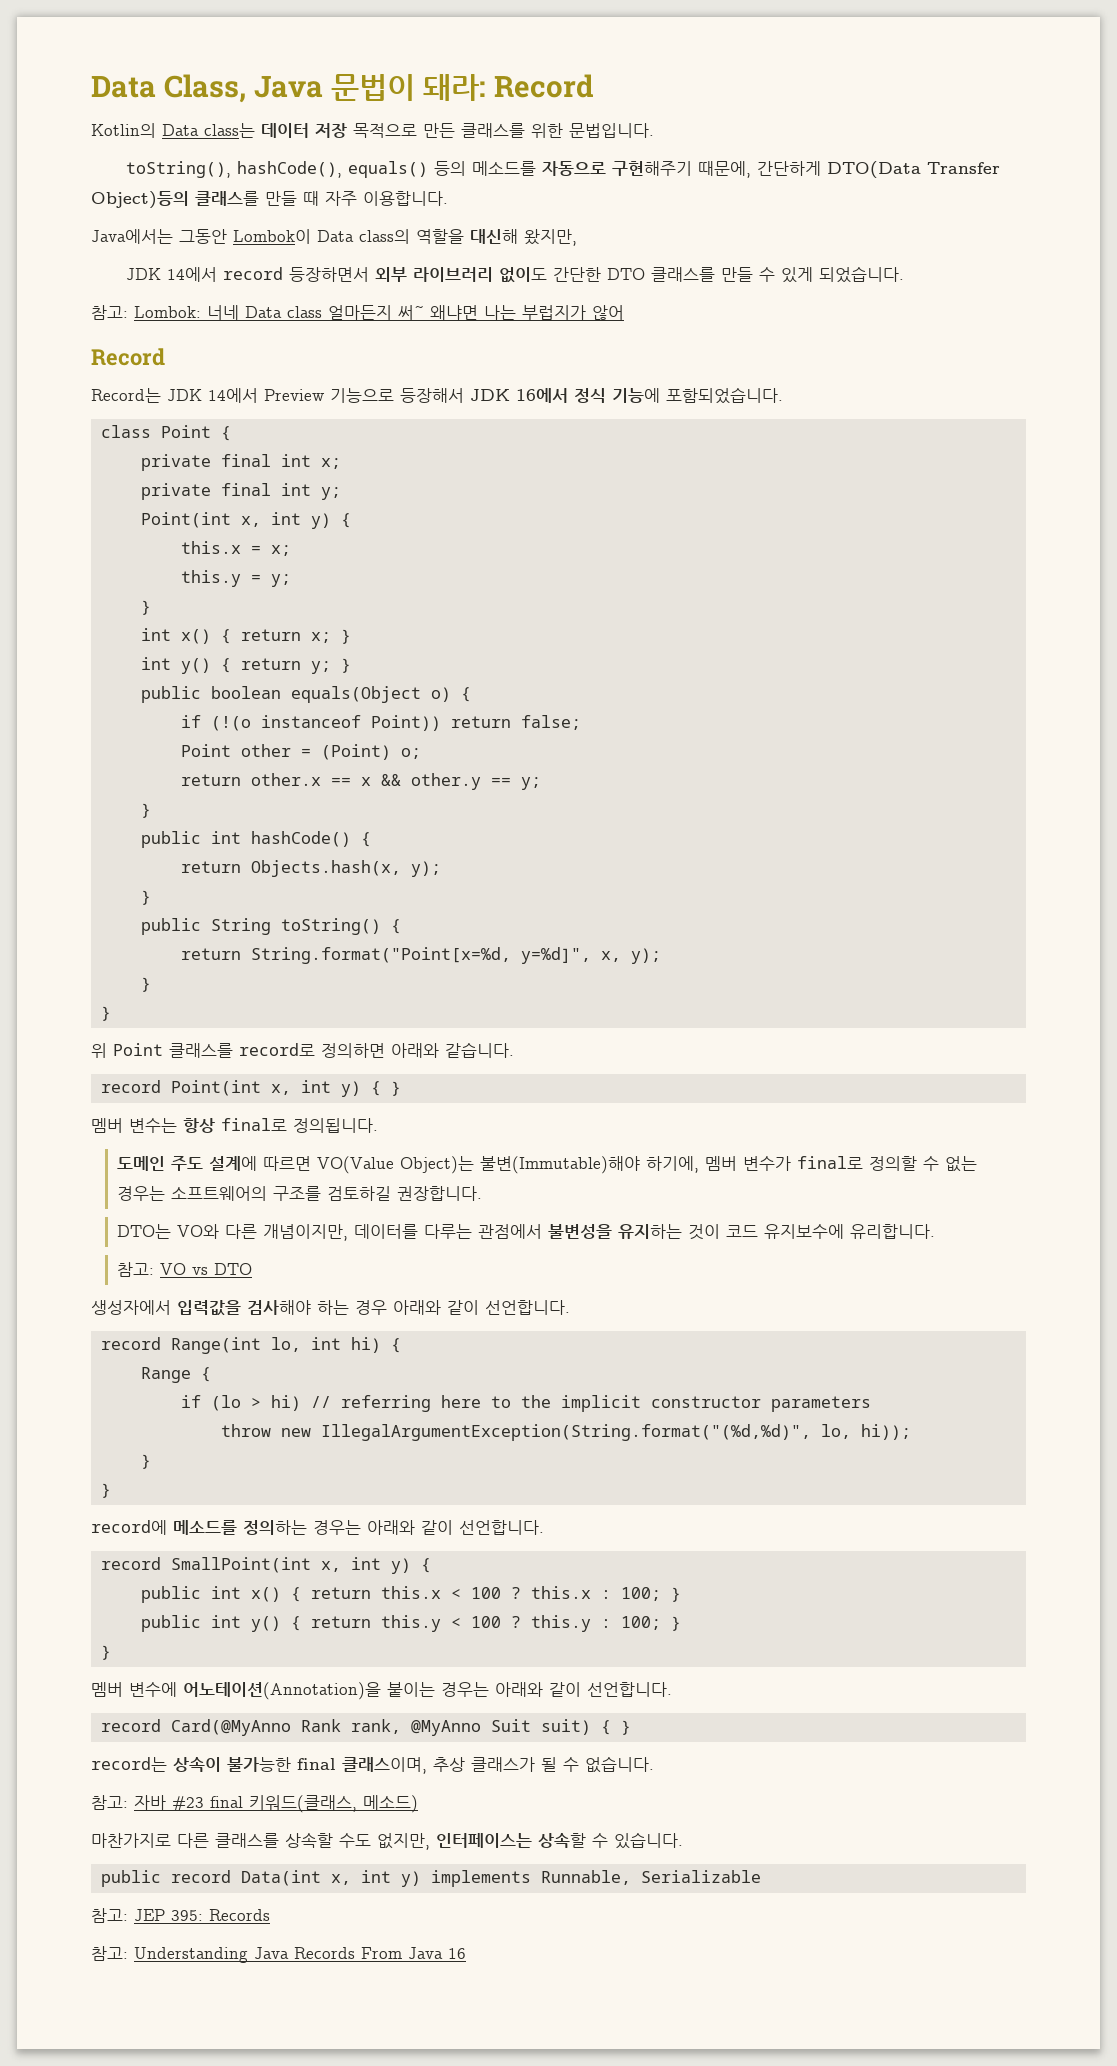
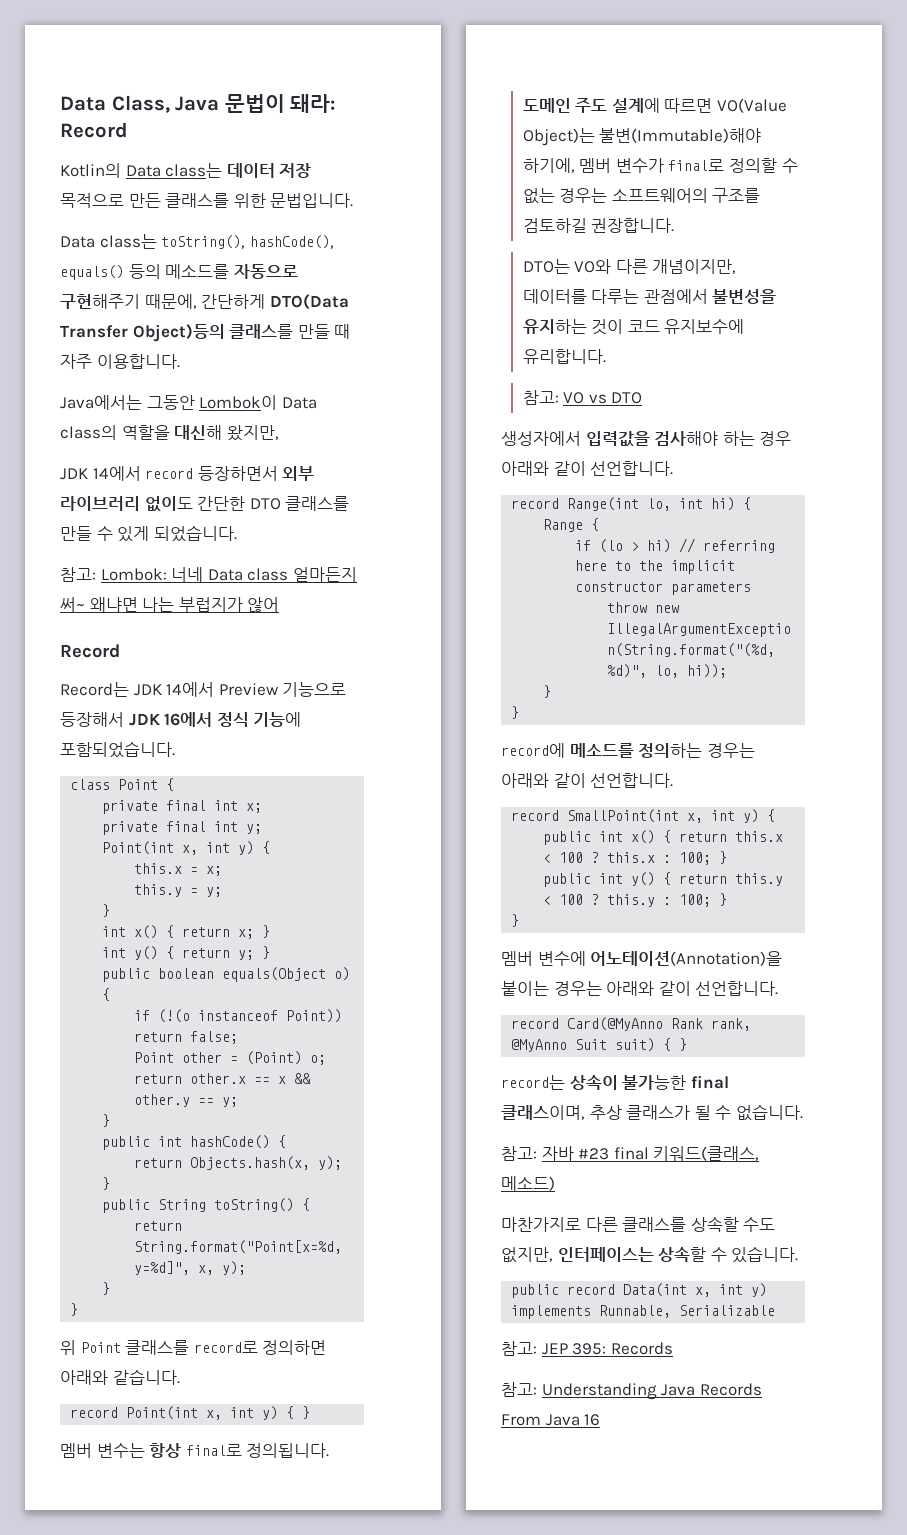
(654, 130) none -> [60,234,157,249] Data class는

